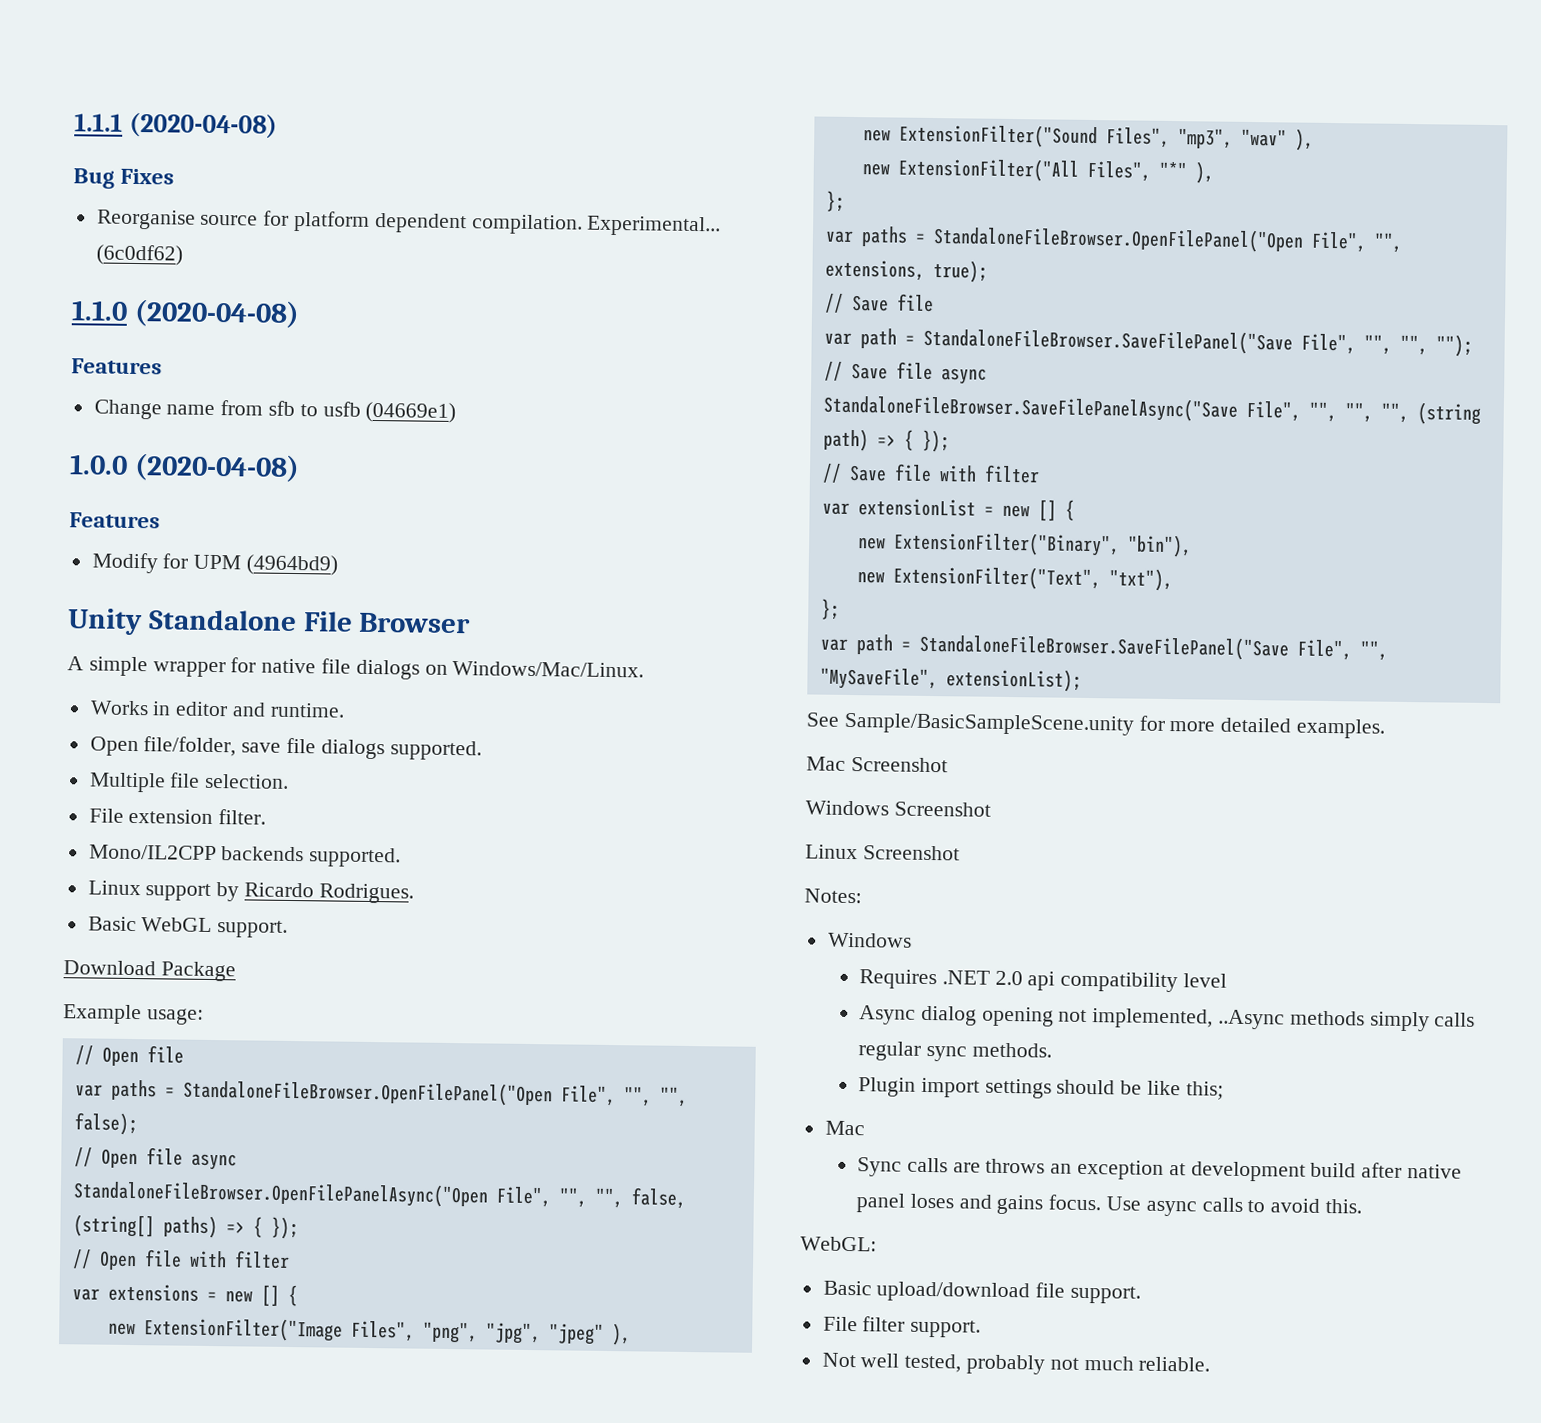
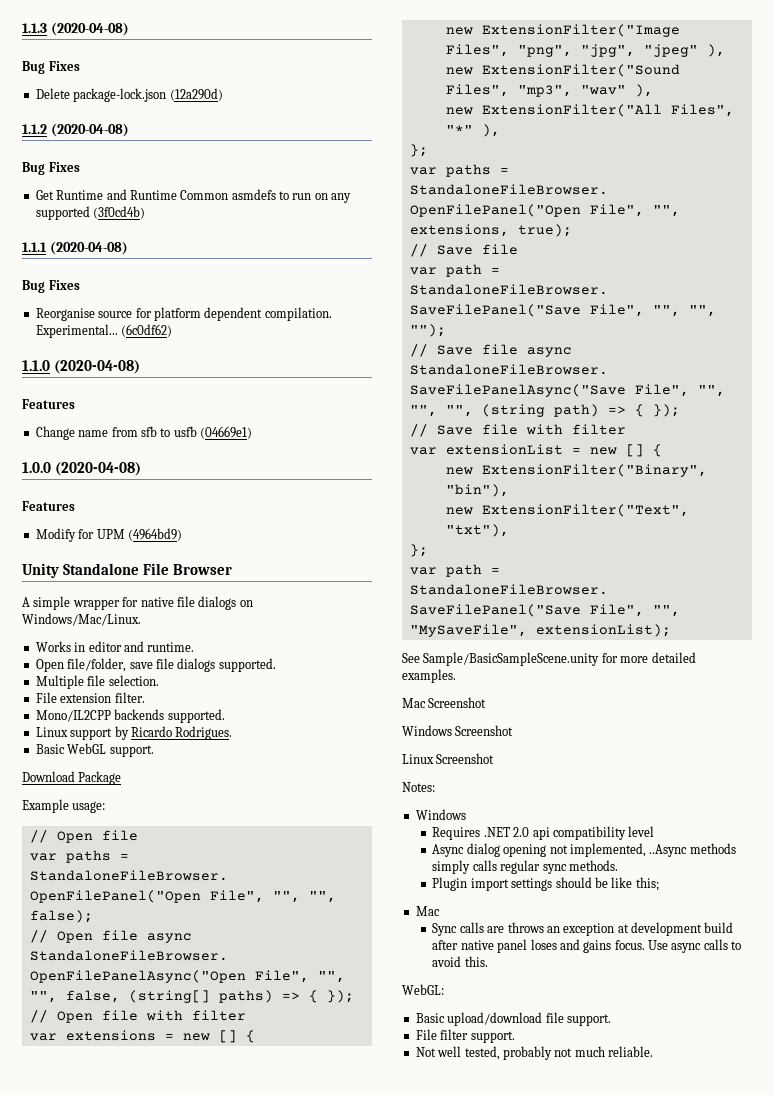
(74, 122) none -> [22,22,129,36] [22,61,80,74] [35,88,223,102] [22,123,129,137] [22,162,80,175] [35,189,352,203] [35,206,146,220] 1.1.3 (2020-04-08) // Bug Fixes // Delete package-lock.json (12a290d) // 1.1.2 (2020-04-08) // Bug Fixes // Get Runtime and Runtime Common asmdefs to run on any supported (3f0cd4b) //

